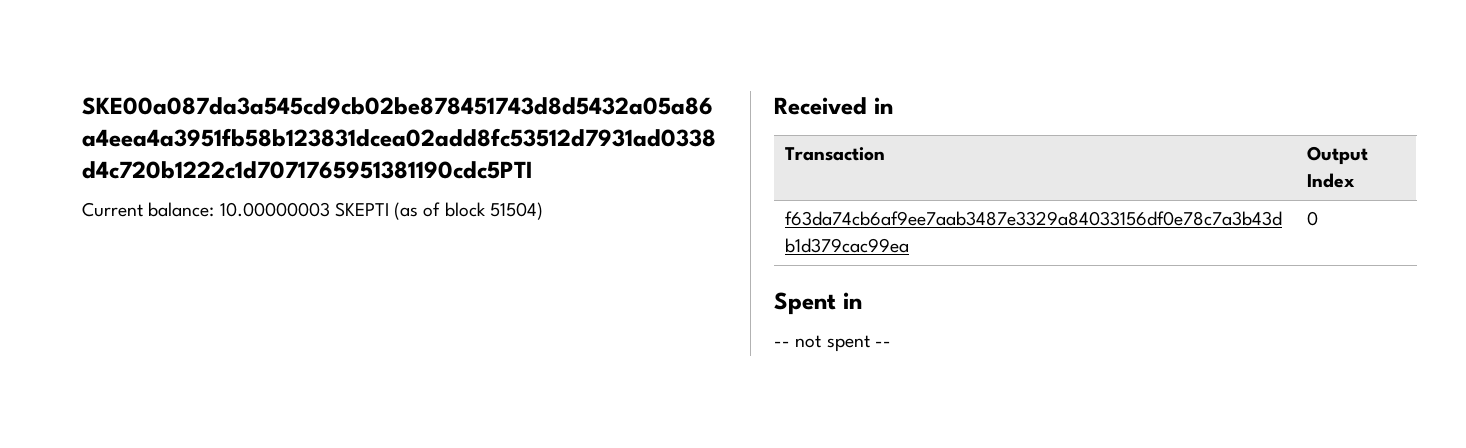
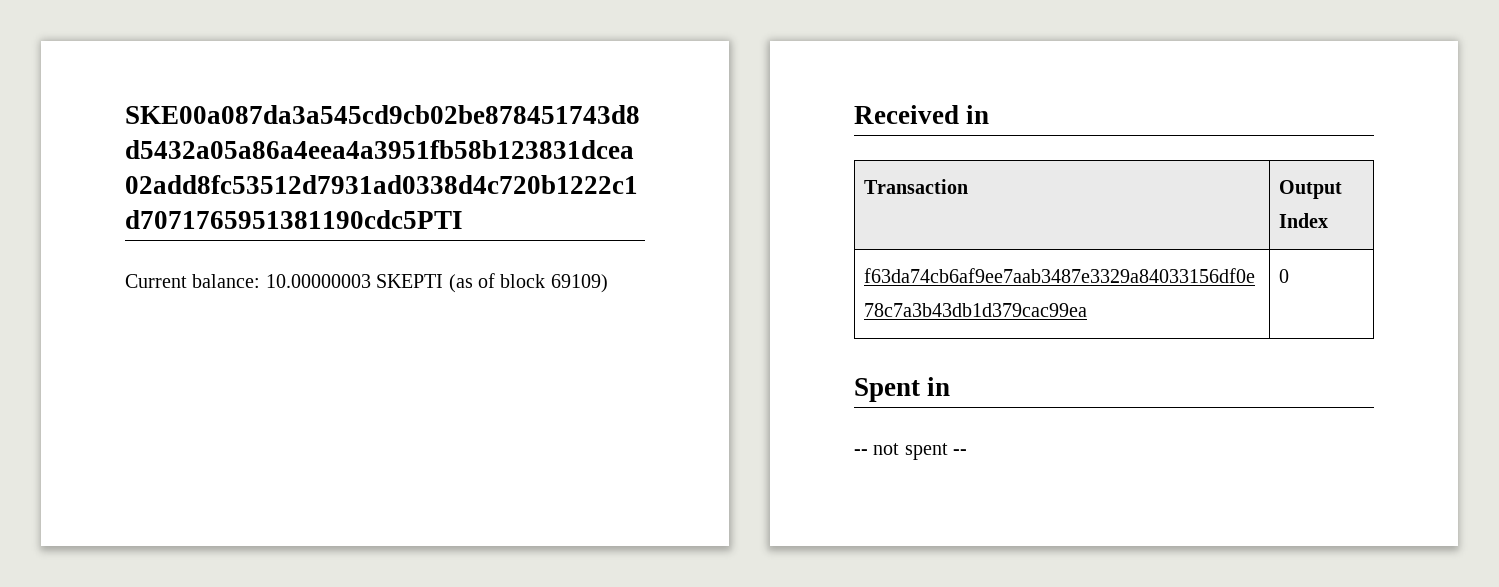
[489,202,543,220] 51504) -> [550,274,608,293] 69109)

